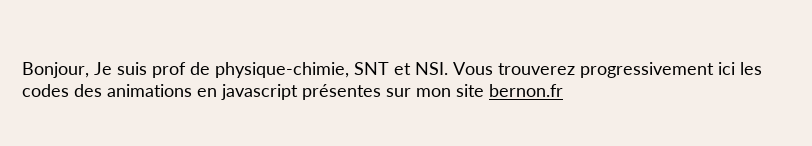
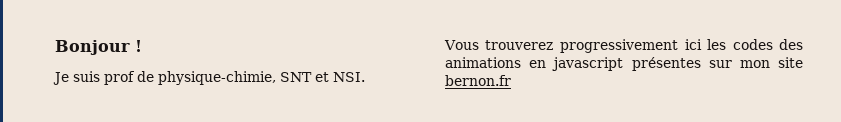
[22,62,89,78] Bonjour, -> [55,40,142,55] Bonjour ! //
(448, 68) none -> (365, 77) //

